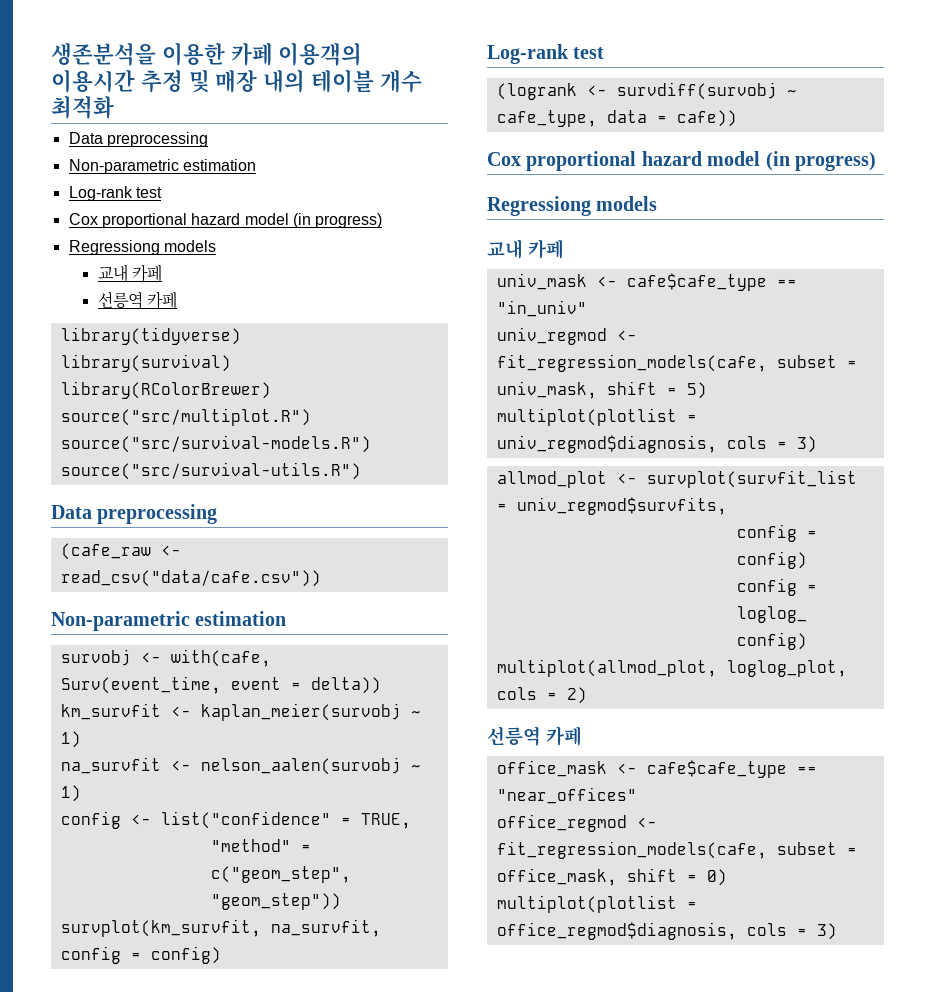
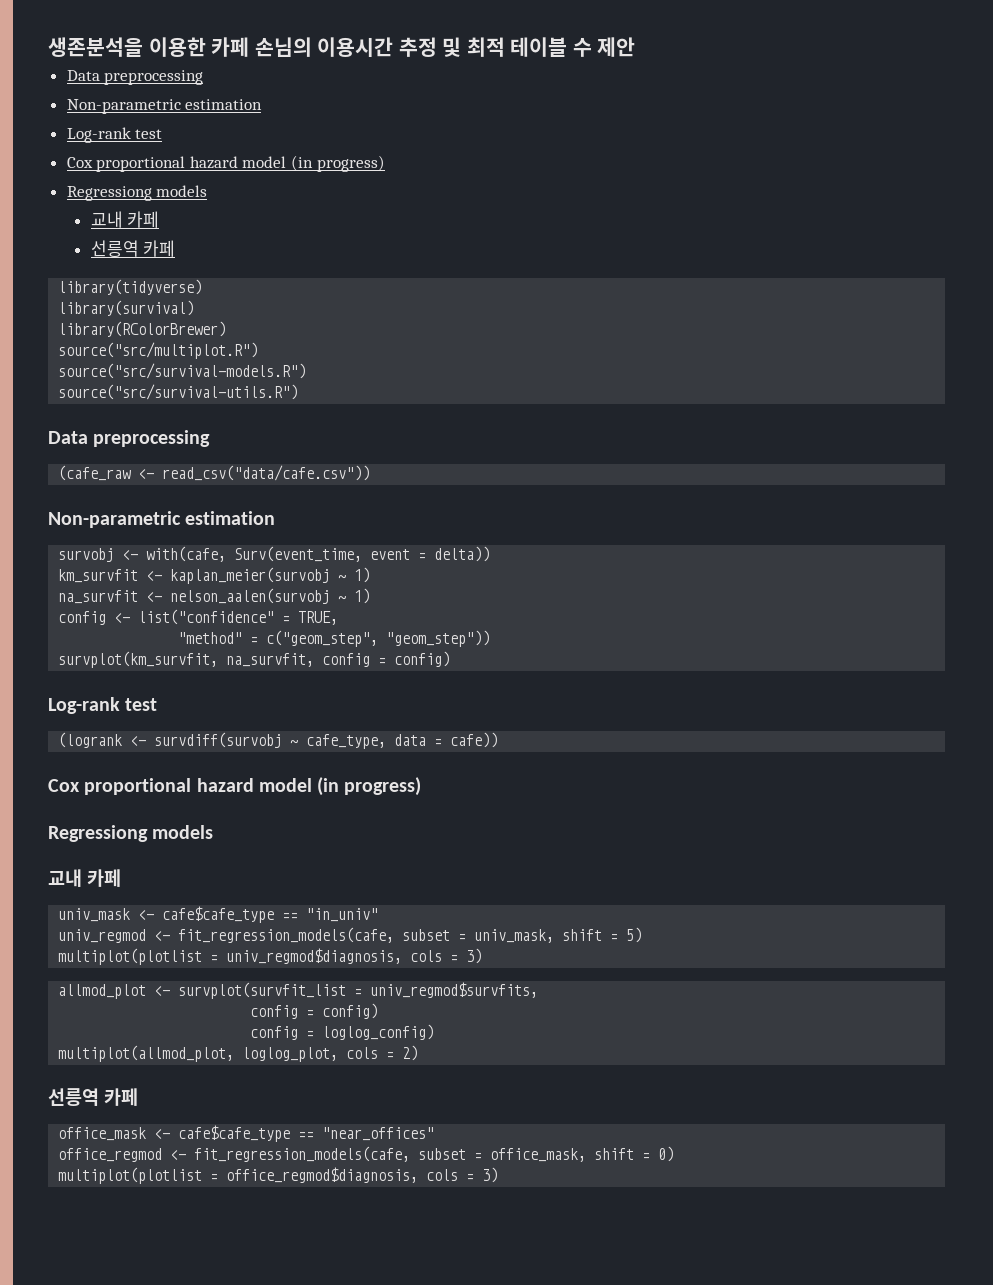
[278,42,363,66] 이용객의 -> [254,37,312,57] 손님의
[215,69,422,93] [51,96,114,119] 매장 내의 테이블 개수 최적화 -> [466,37,636,57] 최적 테이블 수 제안

